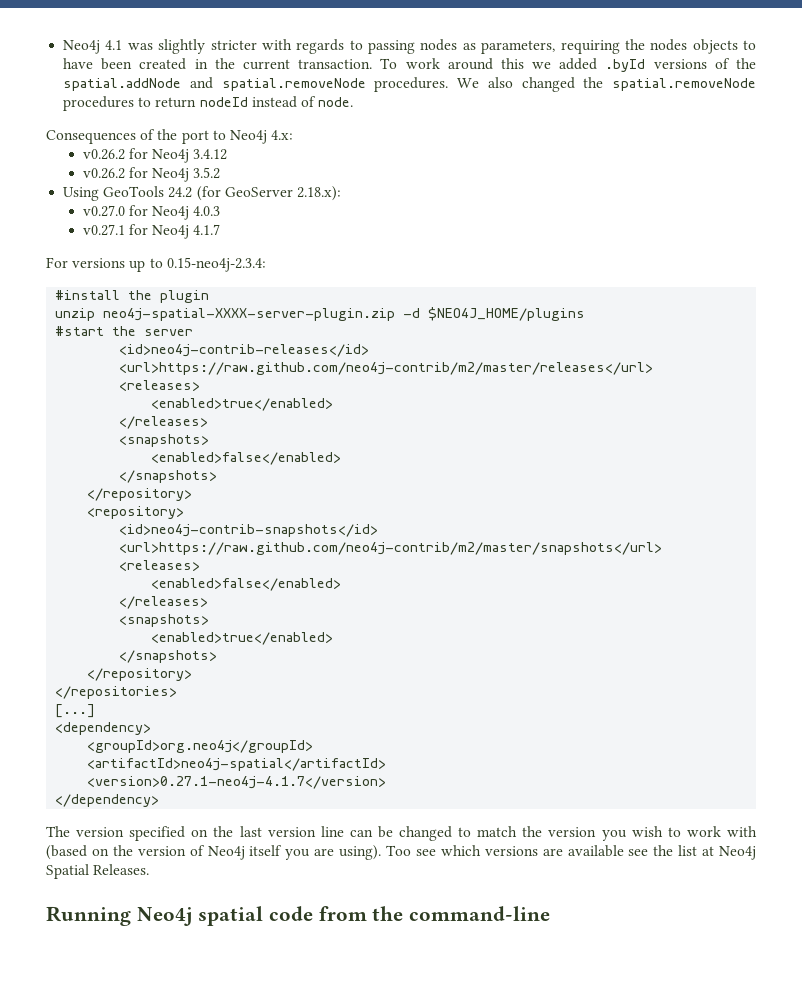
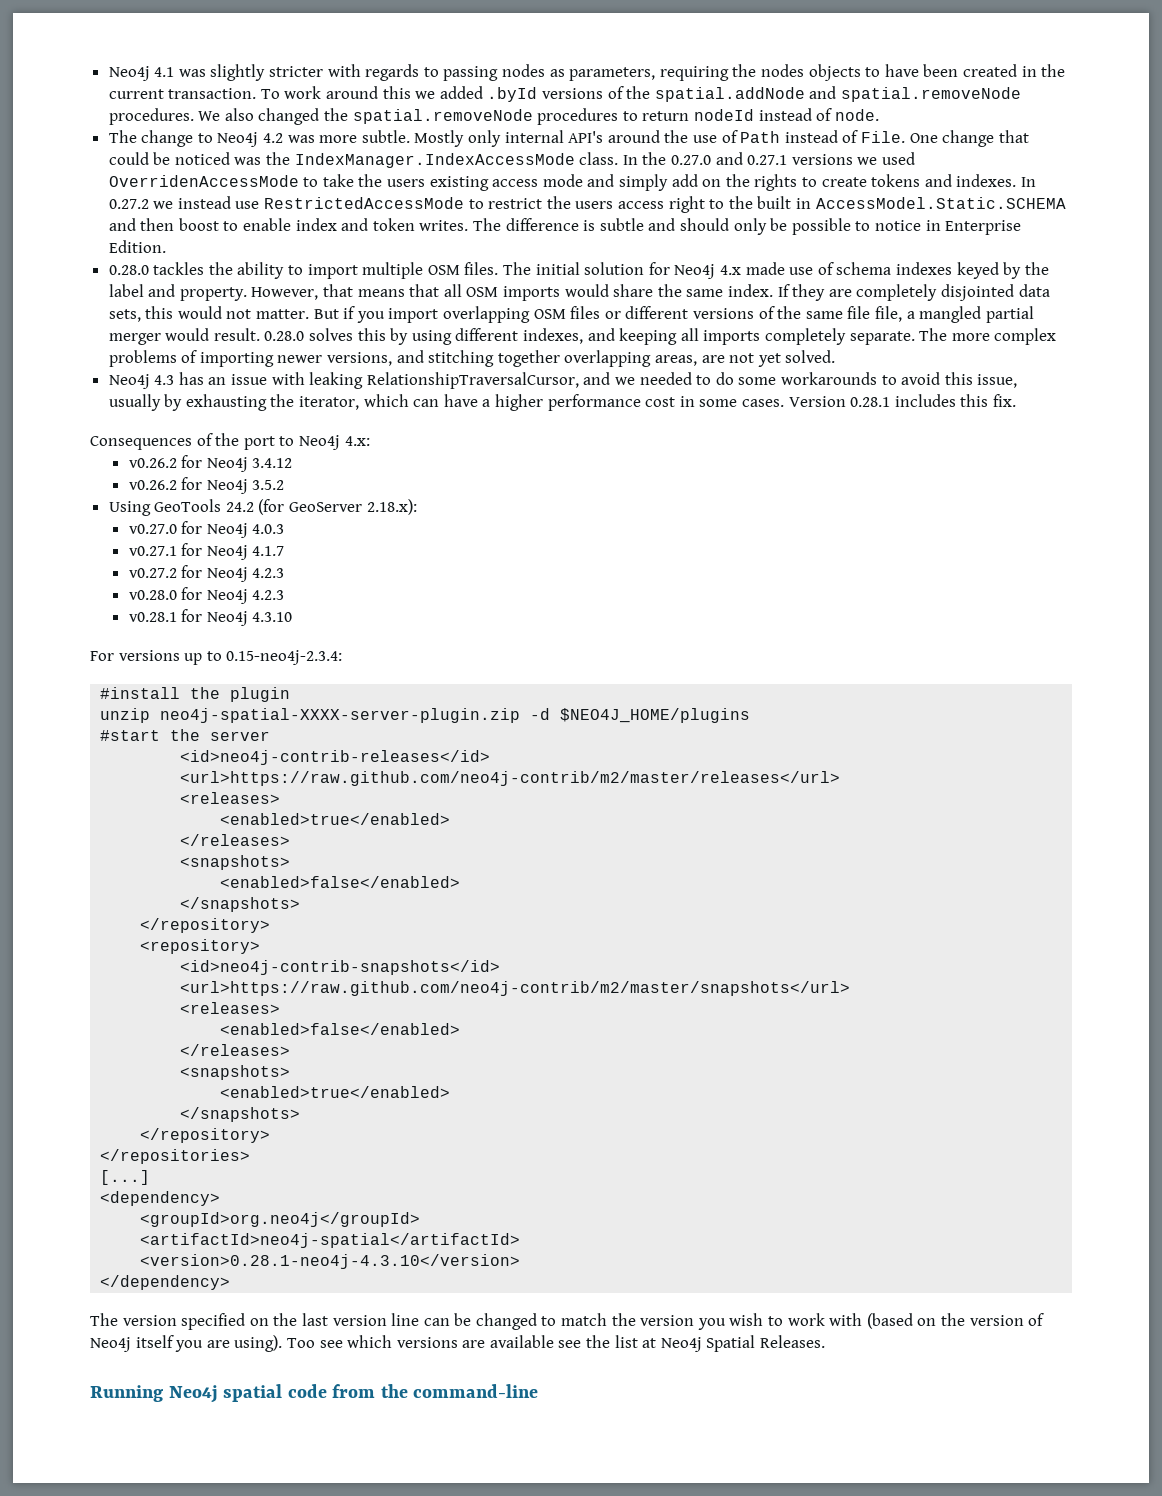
(354, 102) none -> [108,130,1029,147] [108,152,915,168] [108,174,1036,191] [108,196,1066,213] [108,218,1022,235] [108,240,166,253] [108,262,1049,279] [108,284,1050,301] [108,306,1034,323] [108,328,1057,345] [108,350,836,367] [108,372,1018,389] [108,394,1016,411] // The change to Neo4j 4.2 was more subtle. Mostly only internal API's around the use of Path instead of File. One change that could be noticed was the IndexManager.IndexAccessMode class. In the 0.27.0 and 0.27.1 versions we used OverridenAccessMode to take the users existing access mode and simply add on the rights to create tokens and indexes. In 0.27.2 we instead use RestrictedAccessMode to restrict the users access right to the built in AccessModel.Static.SCHEMA and then boost to enable index and token writes. The difference is subtle and should only be possible to notice in Enterprise Edition. // 0.28.0 tackles the ability to import multiple OSM files. The initial solution for Neo4j 4.x made use of schema indexes keyed by the label and property. However, that means that all OSM imports would share the same index. If they are completely disjointed data sets, this would not matter. But if you import overlapping OSM files or different versions of the same file file, a mangled partial merger would result. 0.28.0 solves this by using different indexes, and keeping all imports completely separate. The more complex problems of importing newer versions, and stitching together overlapping areas, are not yet solved. // Neo4j 4.3 has an issue with leaking RelationshipTraversalCursor, and we needed to do some workarounds to avoid this issue, usually by exhausting the iterator, which can have a higher performance cost in some cases. Version 0.28.1 includes this fix.
(221, 229) none -> [128,565,285,582] [128,587,285,604] [128,609,293,626] // v0.27.2 for Neo4j 4.2.3 // v0.28.0 for Neo4j 4.2.3 // v0.28.1 for Neo4j 4.3.10
[87,776,387,789] <version>0.27.1-neo4j-4.1.7</version> -> [140,1254,521,1269] <version>0.28.1-neo4j-4.3.10</version>

